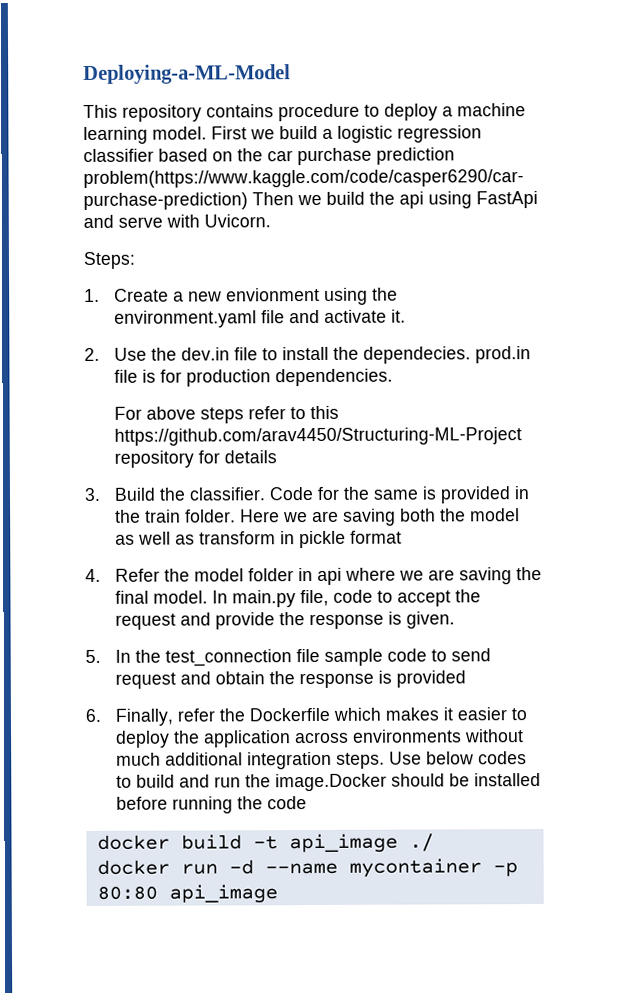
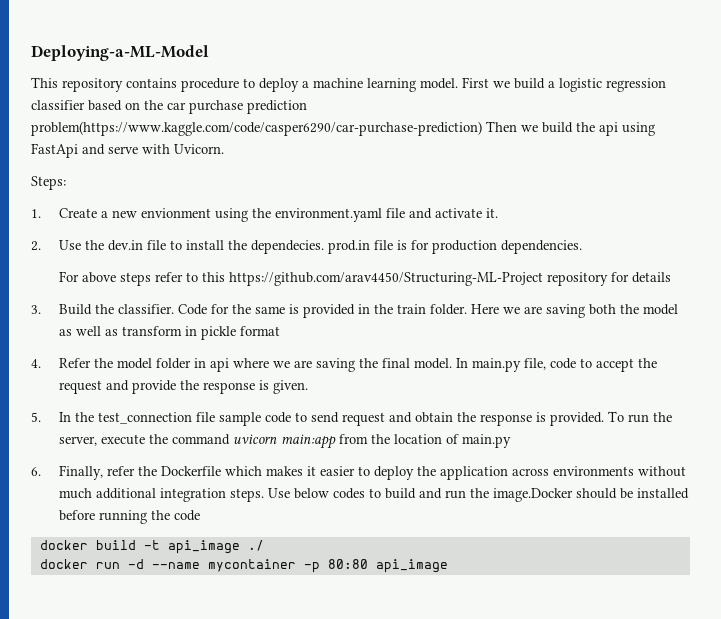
[396,670,467,688] provided -> [550,411,673,426] [59,434,512,449] provided. To run the server, execute the command uvicorn main:app from the location of main.py

